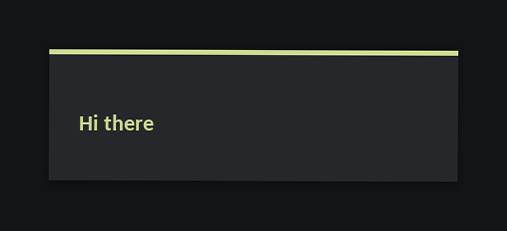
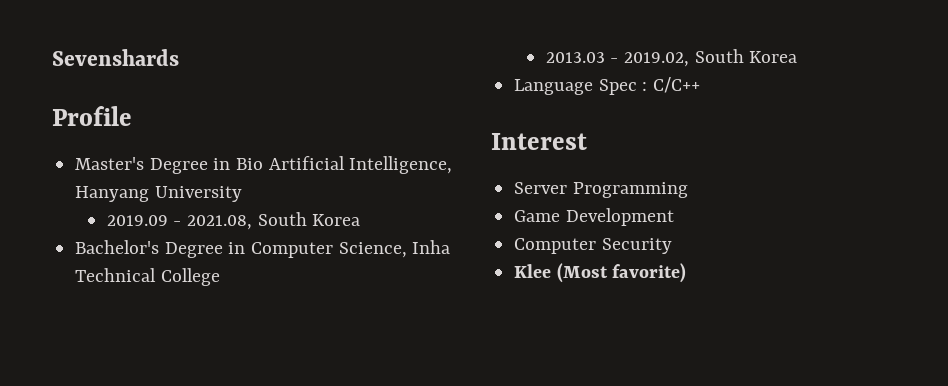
[78,114,155,131] Hi there -> [52,49,179,66] [52,106,132,126] [75,156,453,174] [75,186,242,202] [106,212,361,230] [75,240,451,258] [75,268,220,286] [545,49,798,67] [514,77,701,95] [491,133,587,150] [514,182,688,198] [514,208,674,226] [514,238,672,254] [514,263,687,283] Sevenshards // Profile // Master's Degree in Bio Artificial Intelligence, Hanyang University // 2019.09 - 2021.08, South Korea // Bachelor's Degree in Computer Science, Inha Technical College // 2013.03 - 2019.02, South Korea // Language Spec : C/C++ // Interest // Server Programming // Game Development // Computer Security // Klee (Most favorite)

